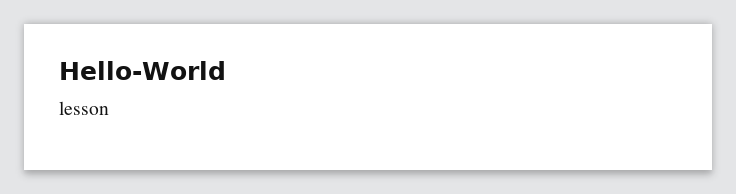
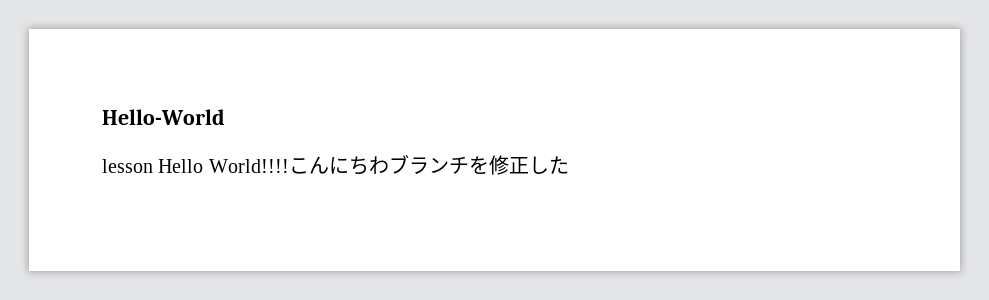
(109, 108) none -> [158,154,569,175] Hello World!!!!こんにちわブランチを修正した

